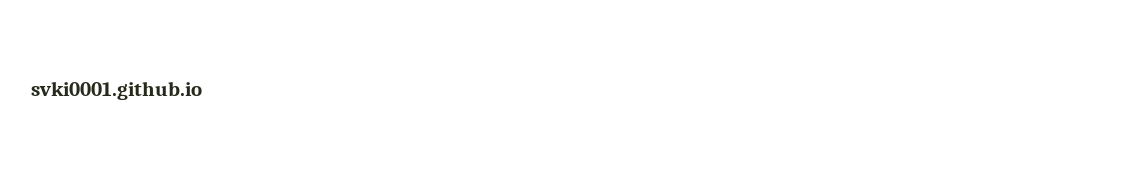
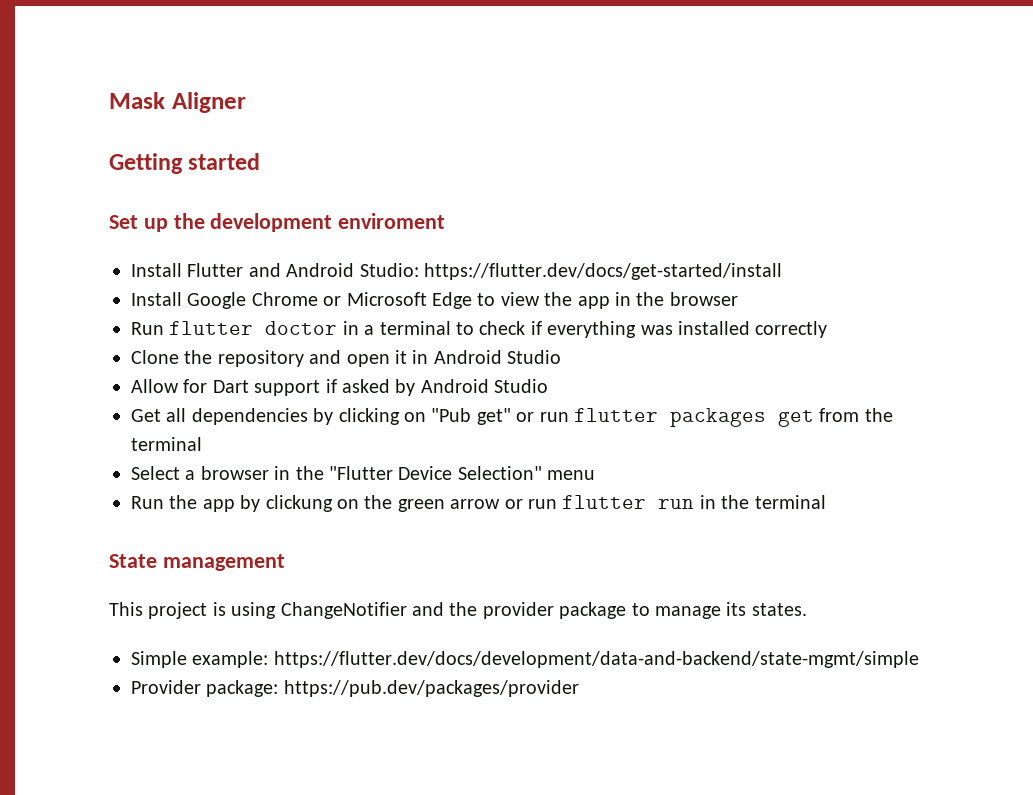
[31,81,202,100] svki0001.github.io -> [109,92,246,113] [109,153,261,174] [109,213,446,232] [131,263,782,280] [131,292,738,309] [131,321,828,338] [131,350,562,367] [131,379,549,396] [131,408,893,427] [131,437,202,451] [131,466,596,480] [131,495,826,512] [109,554,285,571] [109,602,807,619] [131,651,919,668] [131,680,579,697] Mask Aligner // Getting started // Set up the development enviroment // Install Flutter and Android Studio: https://flutter.dev/docs/get-started/install // Install Google Chrome or Microsoft Edge to view the app in the browser // Run flutter doctor in a terminal to check if everything was installed correctly // Clone the repository and open it in Android Studio // Allow for Dart support if asked by Android Studio // Get all dependencies by clicking on "Pub get" or run flutter packages get from the terminal // Select a browser in the "Flutter Device Selection" menu // Run the app by clickung on the green arrow or run flutter run in the terminal // State management // This project is using ChangeNotifier and the provider package to manage its states. // Simple example: https://flutter.dev/docs/development/data-and-backend/state-mgmt/simple // Provider package: https://pub.dev/packages/provider

